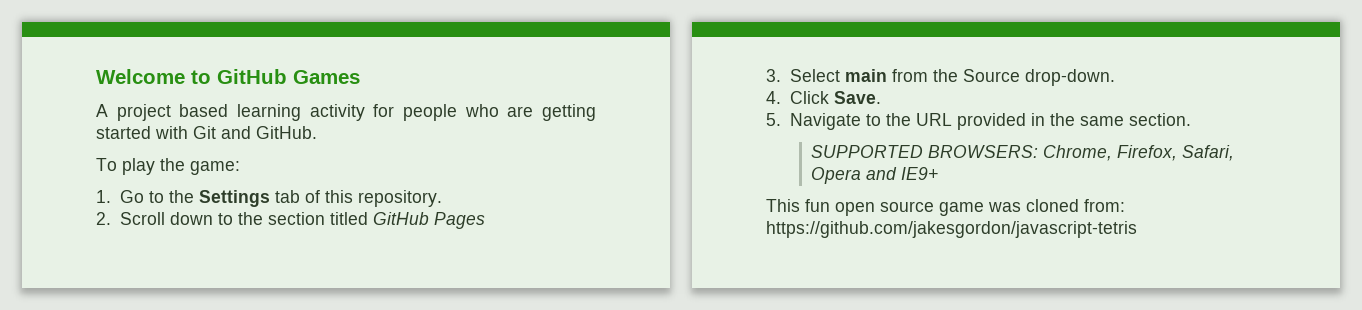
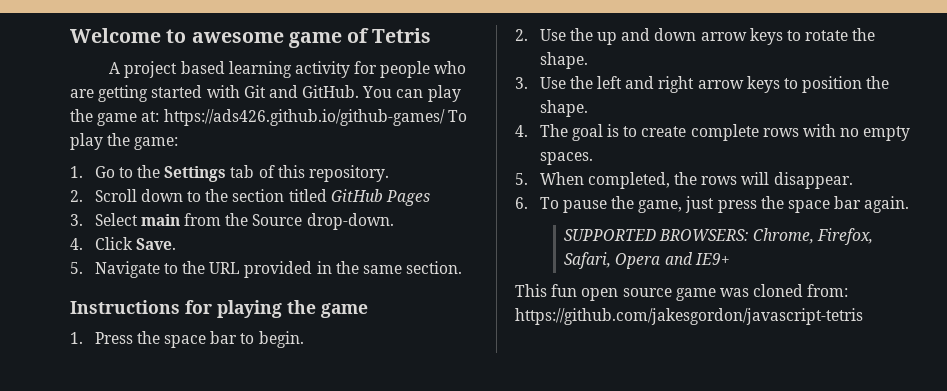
[217,69,360,84] GitHub Games -> [191,28,432,48] awesome game of Tetris
(317, 132) // -> [362,85,461,102] [70,109,445,126] You can play the game at: https://ads426.github.io/github-games/
(1191, 119) none -> [70,300,368,318] [70,331,304,348] [515,28,876,45] [539,52,588,69] [515,76,890,93] [539,100,588,117] [515,124,911,141] [539,152,593,165] [515,172,853,189] [515,196,910,213] // Instructions for playing the game // 1. Press the space bar to begin. // 2. Use the up and down arrow keys to rotate the shape. // 3. Use the left and right arrow keys to position the shape. // 4. The goal is to create complete rows with no empty spaces. // 5. When completed, the rows will disappear. // 6. To pause the game, just press the space bar again.

